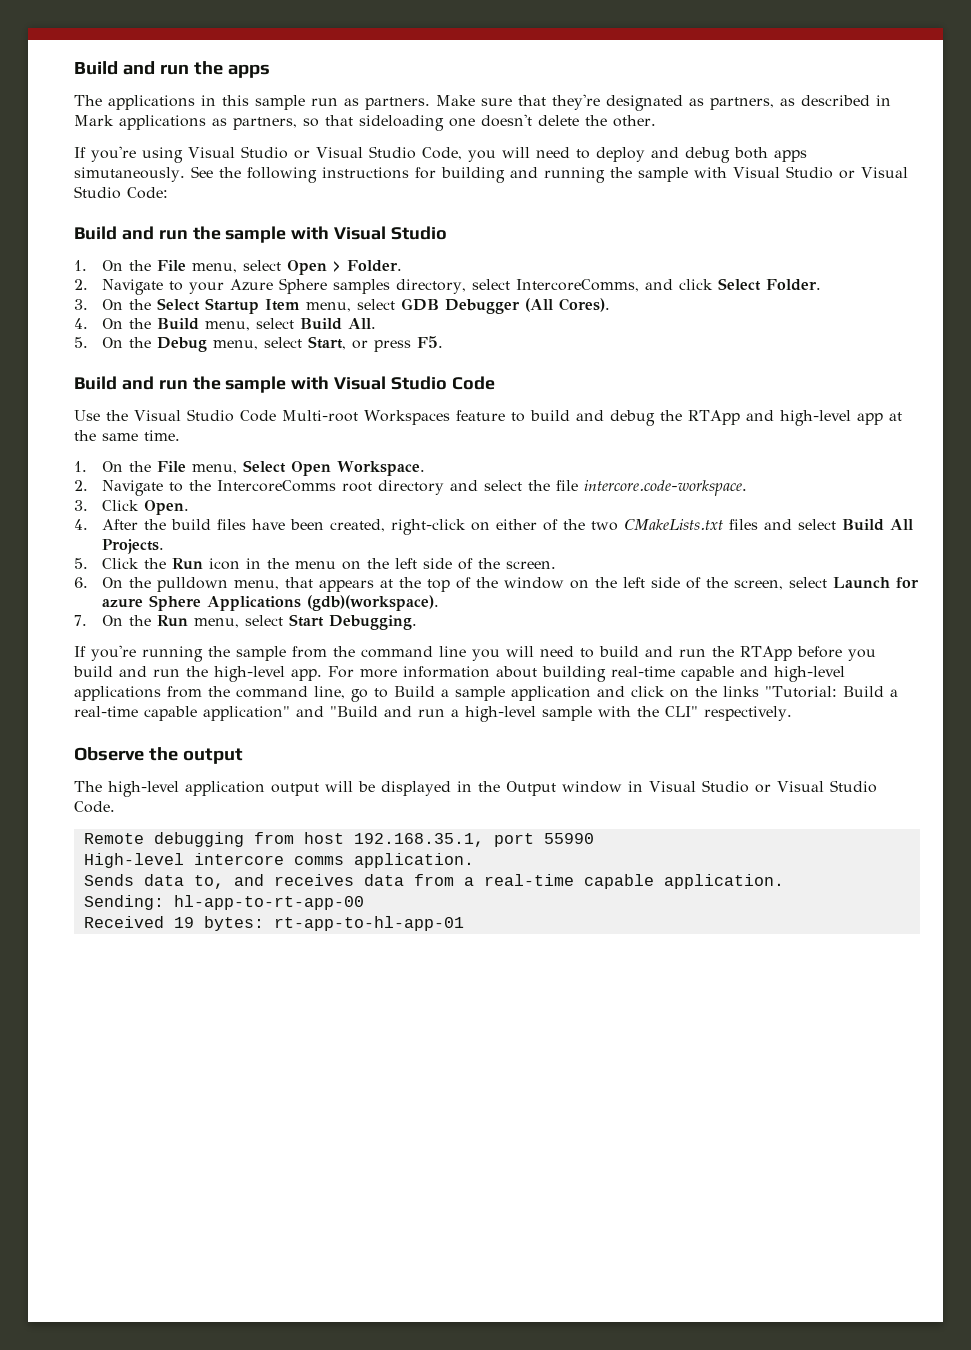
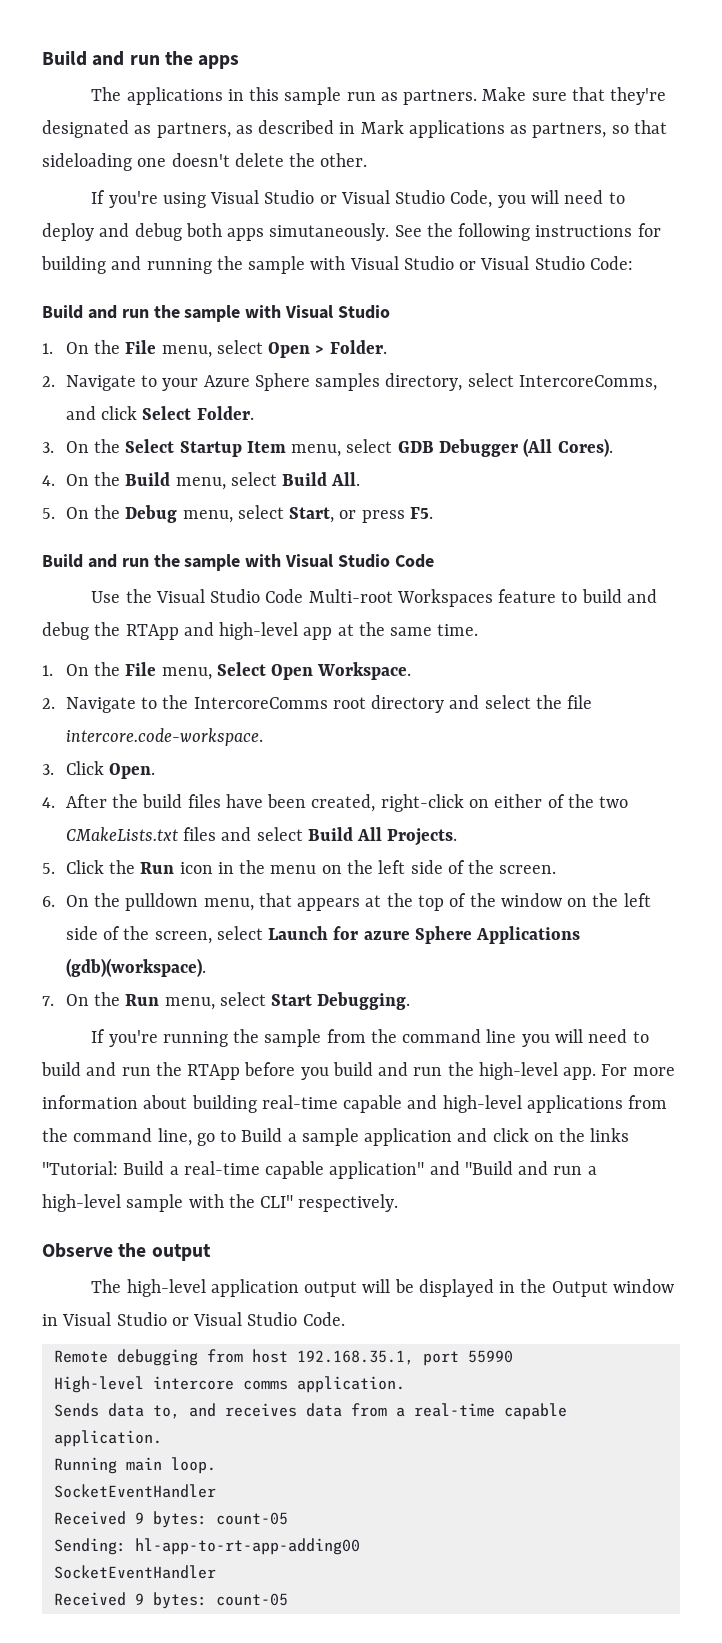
[83,895,364,910] [83,916,464,931] Sending: hl-app-to-rt-app-00 // Received 19 bytes: rt-app-to-hl-app-01 -> [53,1457,216,1474] [53,1484,216,1498] [53,1511,288,1528] [53,1538,360,1555] [53,1565,216,1579] [53,1592,288,1609] Running main loop. // SocketEventHandler // Received 9 bytes: count-05 // Sending: hl-app-to-rt-app-adding00 // SocketEventHandler // Received 9 bytes: count-05

